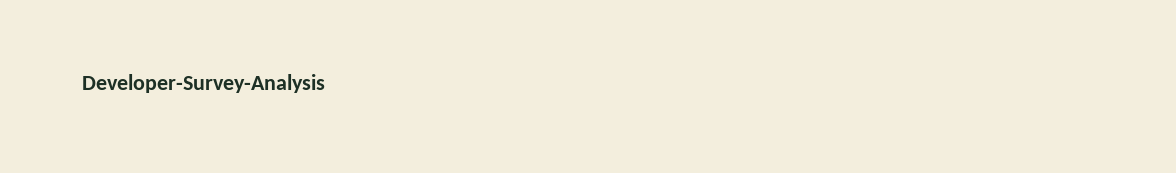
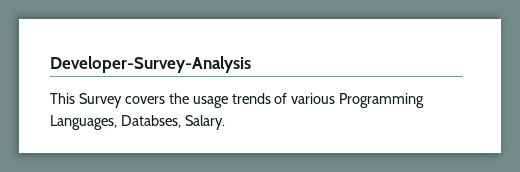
(325, 83) none -> [50,93,425,108] [50,115,225,130] // This Survey covers the usage trends of various Programming Languages, Databses, Salary.

